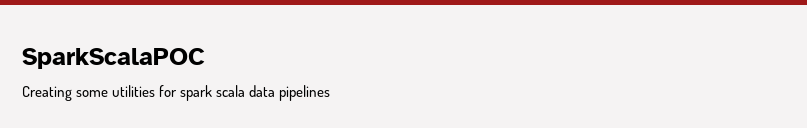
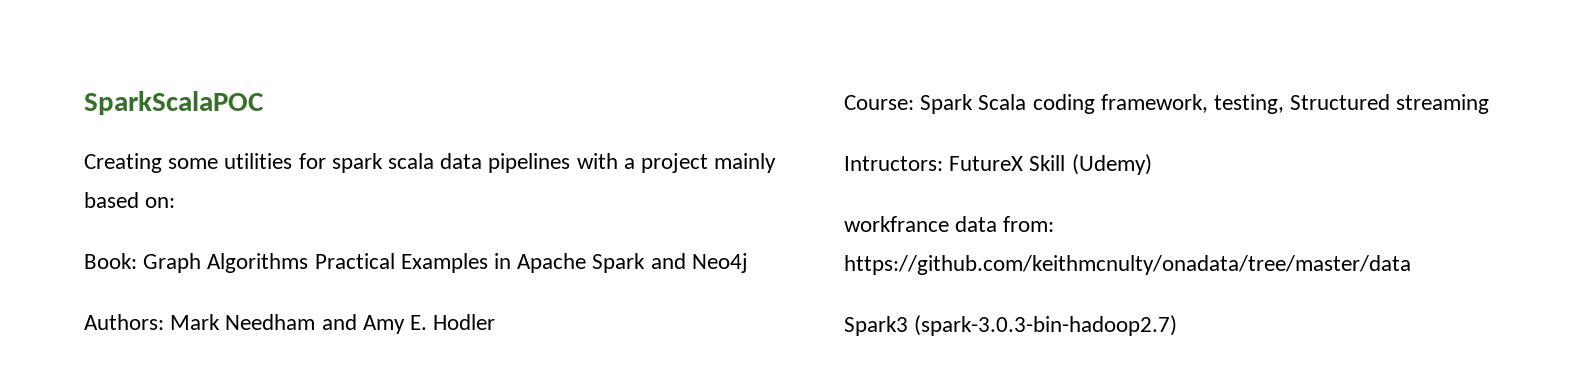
(331, 93) none -> [576,153,777,173] [84,192,176,208] [84,253,748,273] [84,314,496,334] [844,94,1490,114] [844,154,1152,175] [844,216,1055,232] [844,255,1411,275] [844,315,1178,336] with a project mainly based on: // Book: Graph Algorithms Practical Examples in Apache Spark and Neo4j // Authors: Mark Needham and Amy E. Hodler // Course: Spark Scala coding framework, testing, Structured streaming // Intructors: FutureX Skill (Udemy) // workfrance data from: https://github.com/keithmcnulty/onadata/tree/master/data // Spark3 (spark-3.0.3-bin-hadoop2.7)

